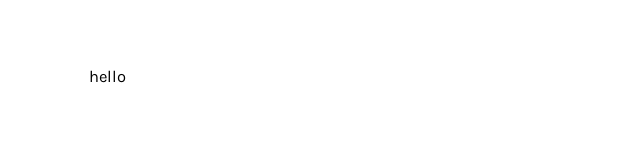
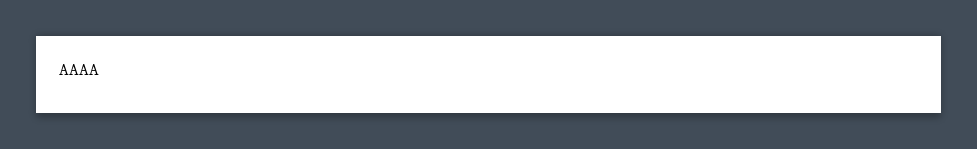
[89,70,126,83] hello -> [59,64,99,75] AAAA

